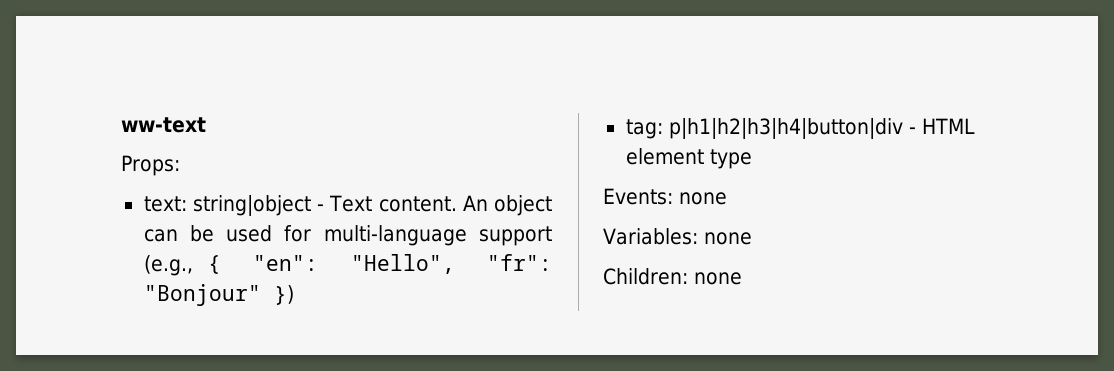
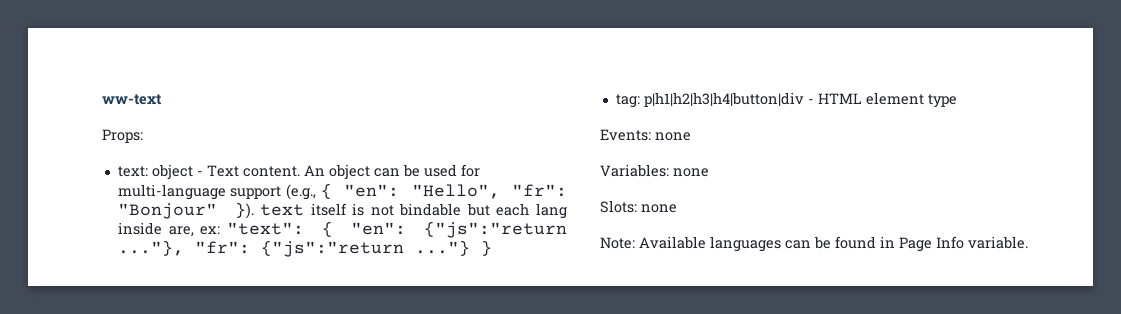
[192,194,311,216] string|object -> [151,164,193,180] object
[273,285,294,305] }) -> [234,202,567,219] [117,221,567,238] [117,240,492,257] }). text itself is not bindable but each lang inside are, ex: "text": { "en": {"js":"return ..."}, "fr": {"js":"return ..."} }
[603,268,742,285] Children: none -> [600,200,677,213] [600,236,1028,252] Slots: none // Note: Available languages can be found in Page Info variable.

